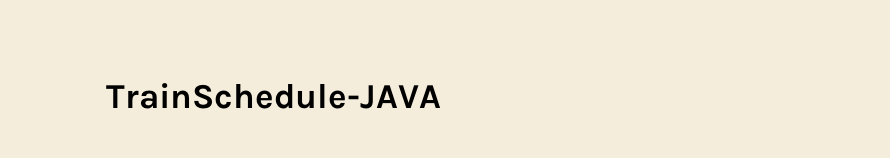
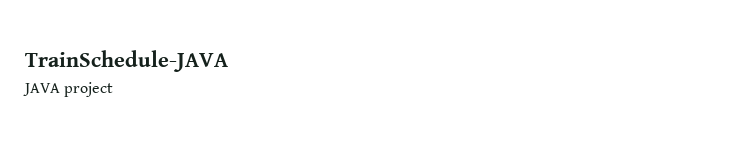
(441, 96) none -> [23,82,114,97] // JAVA project

